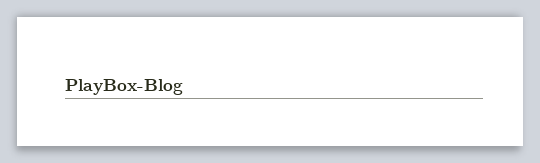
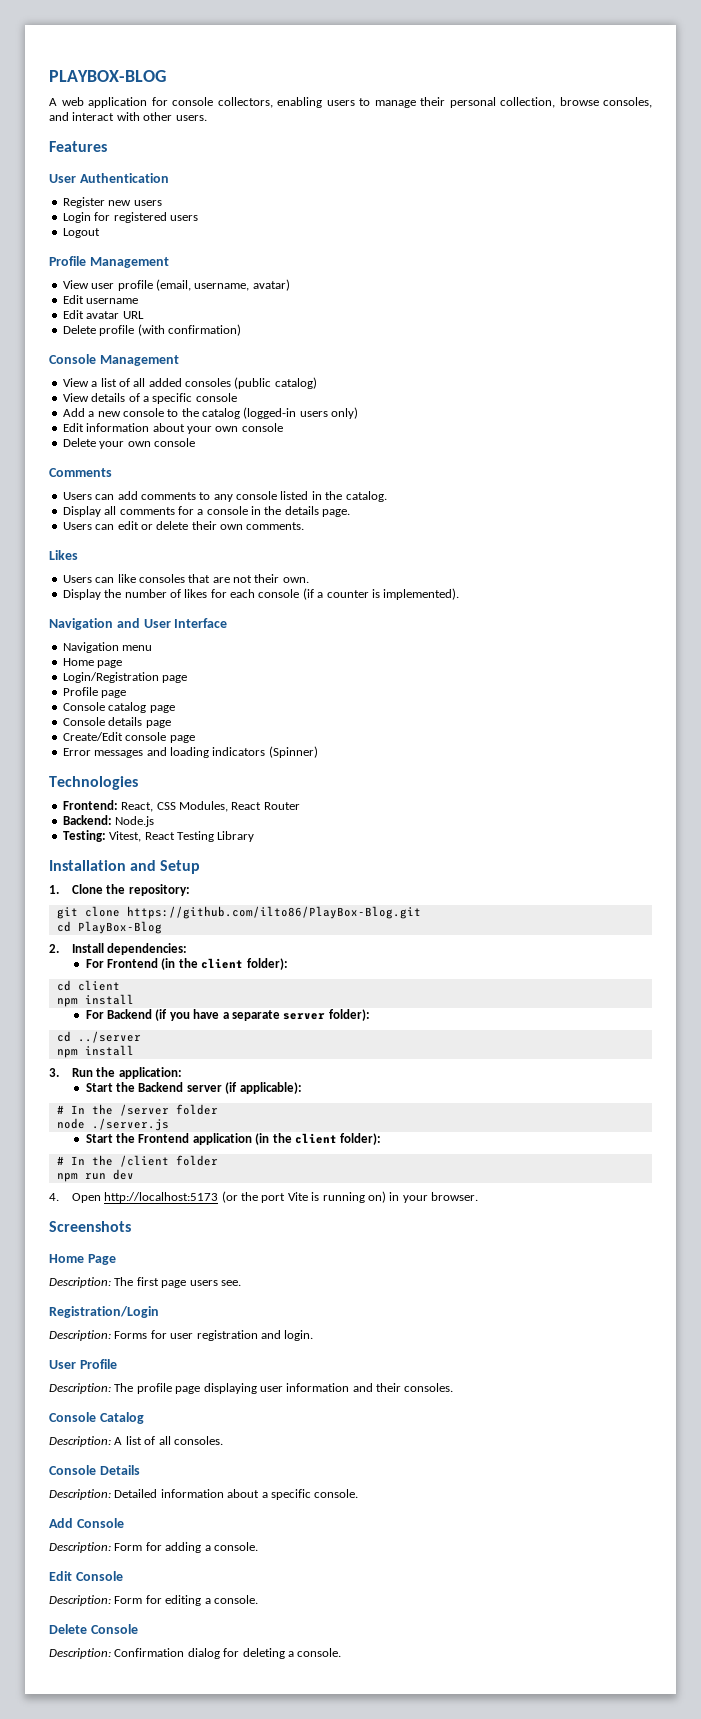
[65,79,183,95] PlayBox-Blog -> [49,70,166,82] [49,97,652,108] [49,112,207,121] [49,141,107,152] [49,173,169,183] [62,197,162,208] [62,212,198,223] [62,228,100,238] [49,256,169,268] [62,279,290,291] [62,295,139,304] [62,310,144,319] [62,324,241,336] [49,354,179,366] [62,377,317,389] [62,393,237,404] [62,407,359,419] [62,423,283,434] [62,438,195,449] [49,468,112,477] [62,491,387,502] [62,506,351,517] [62,521,305,530] [49,550,78,560] [62,574,309,583] [62,588,460,600] [49,618,228,630] [62,642,153,653] [62,658,123,668] [62,672,188,683] [62,687,127,698] [62,702,175,713] [62,717,171,728] [62,732,195,743] [62,746,318,758] [49,776,138,790] [62,800,300,812] [62,815,155,827] [62,830,255,842] [49,860,201,874] [49,884,190,896] [56,906,421,919] [56,921,162,934] [49,943,188,955] [85,958,288,970] [56,980,120,991] [56,994,134,1007] [85,1009,370,1021] [56,1031,141,1043] [56,1045,134,1058] [49,1067,182,1079] [85,1082,302,1094] [56,1104,218,1116] [56,1118,169,1131] [85,1133,382,1145] [56,1155,218,1167] [56,1169,134,1182] [49,1191,479,1203] [49,1221,131,1232] [49,1254,116,1265] [49,1277,241,1288] [49,1306,159,1318] [49,1330,314,1341] [49,1359,117,1369] [49,1383,454,1394] [49,1412,144,1424] [49,1436,223,1447] [49,1465,140,1475] [49,1489,359,1500] [49,1518,124,1528] [49,1542,258,1553] [49,1571,123,1581] [49,1595,258,1606] [49,1624,138,1634] [49,1648,342,1659] PLAYBOX-BLOG // A web application for console collectors, enabling users to manage their personal collection, browse consoles, and interact with other users. // Features // User Authentication // Register new users // Login for registered users // Logout // Profile Management // View user profile (email, username, avatar) // Edit username // Edit avatar URL // Delete profile (with confirmation) // Console Management // View a list of all added consoles (public catalog) // View details of a specific console // Add a new console to the catalog (logged-in users only) // Edit information about your own console // Delete your own console // Comments // Users can add comments to any console listed in the catalog. // Display all comments for a console in the details page. // Users can edit or delete their own comments. // Likes // Users can like consoles that are not their own. // Display the number of likes for each console (if a counter is implemented). // Navigation and User Interface // Navigation menu // Home page // Login/Registration page // Profile page // Console catalog page // Console details page // Create/Edit console page // Error messages and loading indicators (Spinner) // Technologies // Frontend: React, CSS Modules, React Router // Backend: Node.js // Testing: Vitest, React Testing Library // Installation and Setup // 1. Clone the repository: // git clone https://github.com/ilto86/PlayBox-Blog.git // cd PlayBox-Blog // 2. Install dependencies: // For Frontend (in the client folder): // cd client // npm install // For Backend (if you have a separate server folder): // cd ../server // npm install // 3. Run the application: // Start the Backend server (if applicable): // # In the /server folder // node ./server.js // Start the Frontend application (in the client folder): // # In the /client folder // npm run dev // 4. Open http://localhost:5173 (or the port Vite is running on) in your browser. // Screenshots // Home Page // Description: The first page users see. // Registration/Login // Description: Forms for user registration and login. // User Profile // Description: The profile page displaying user information and their consoles. // Console Catalog // Description: A list of all consoles. // Console Details // Description: Detailed information about a specific console. // Add Console // Description: Form for adding a console. // Edit Console // Description: Form for editing a console. // Delete Console // Description: Confirmation dialog for deleting a console.

